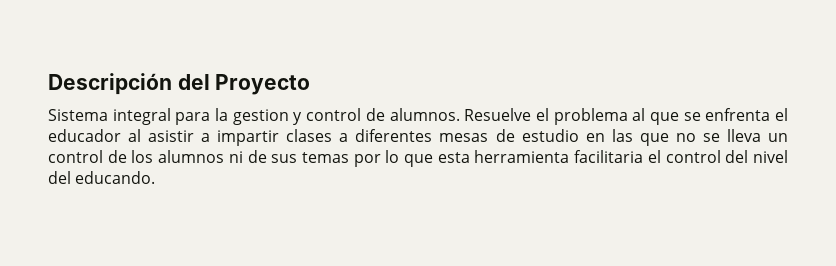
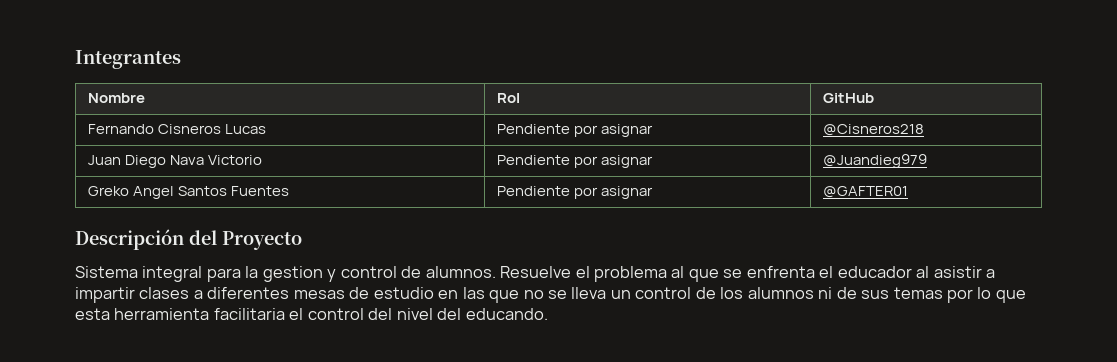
(48, 84) none -> [75,50,181,69] [87,93,145,103] [496,93,520,103] [822,93,874,103] [87,124,266,134] [496,124,653,137] [822,124,924,136] [87,155,262,168] [496,155,653,168] [822,154,927,168] [87,186,289,199] [496,186,653,199] [822,186,908,198] Integrantes // Nombre | Rol | GitHub // Fernando Cisneros Lucas | Pendiente por asignar | @Cisneros218 // Juan Diego Nava Victorio | Pendiente por asignar | @Juandieg979 // Greko Angel Santos Fuentes | Pendiente por asignar | @GAFTER01 //

